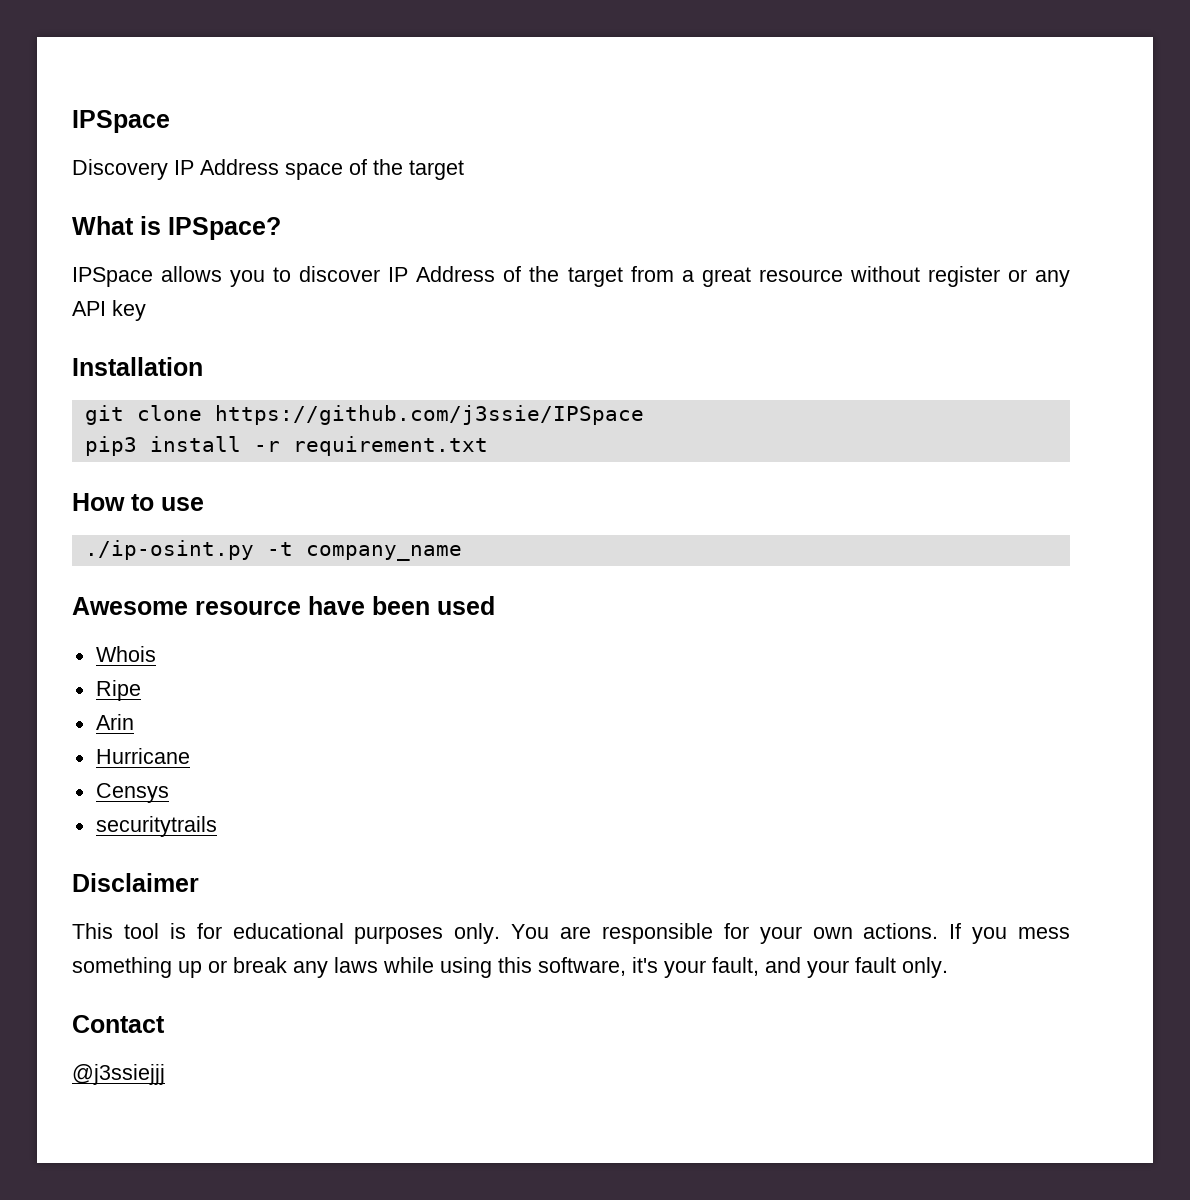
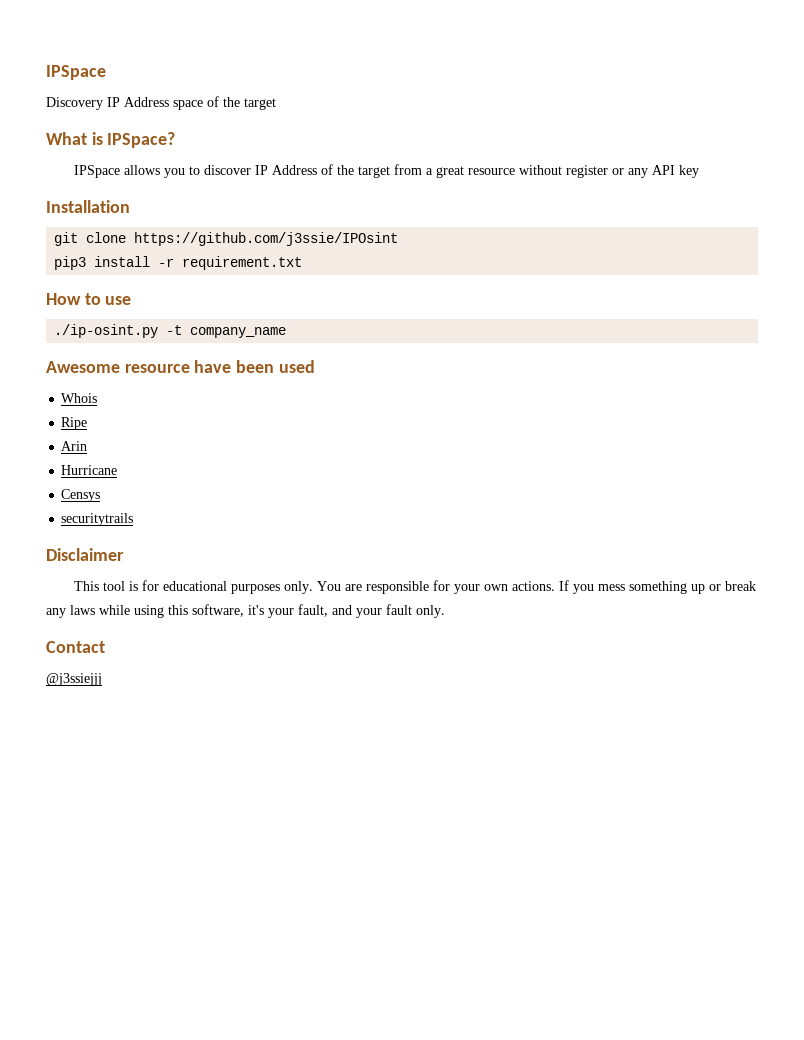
[214,405,644,425] https://github.com/j3ssie/IPSpace -> [134,232,399,246] https://github.com/j3ssie/IPOsint

